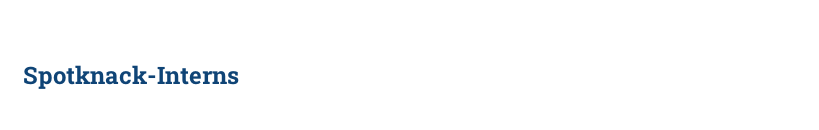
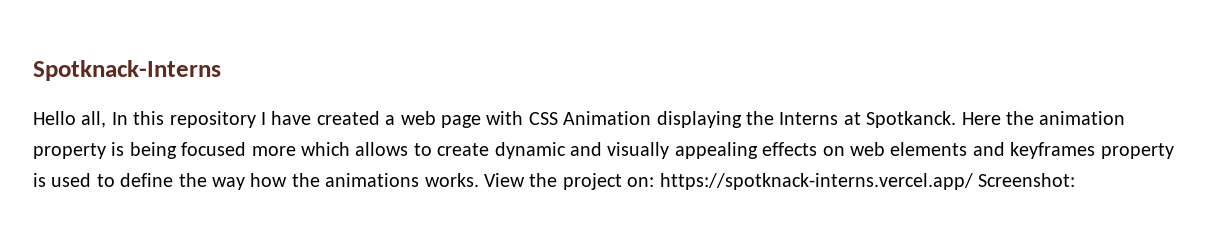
(239, 77) none -> [33,111,1126,128] [33,142,1174,159] [33,173,1075,190] // Hello all, In this repository I have created a web page with CSS Animation displaying the Interns at Spotkanck. Here the animation property is being focused more which allows to create dynamic and visually appealing effects on web elements and keyframes property is used to define the way how the animations works. View the project on: https://spotknack-interns.vercel.app/ Screenshot:

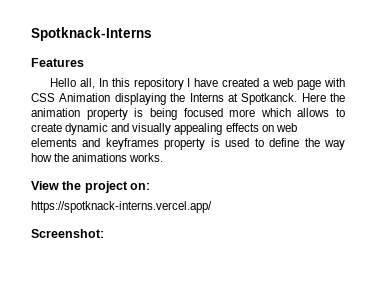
(221, 70) none -> [31,58,84,67] // Features
(479, 180) none -> (164, 157) //
(655, 182) none -> (151, 186) //
(973, 181) none -> (212, 207) //

